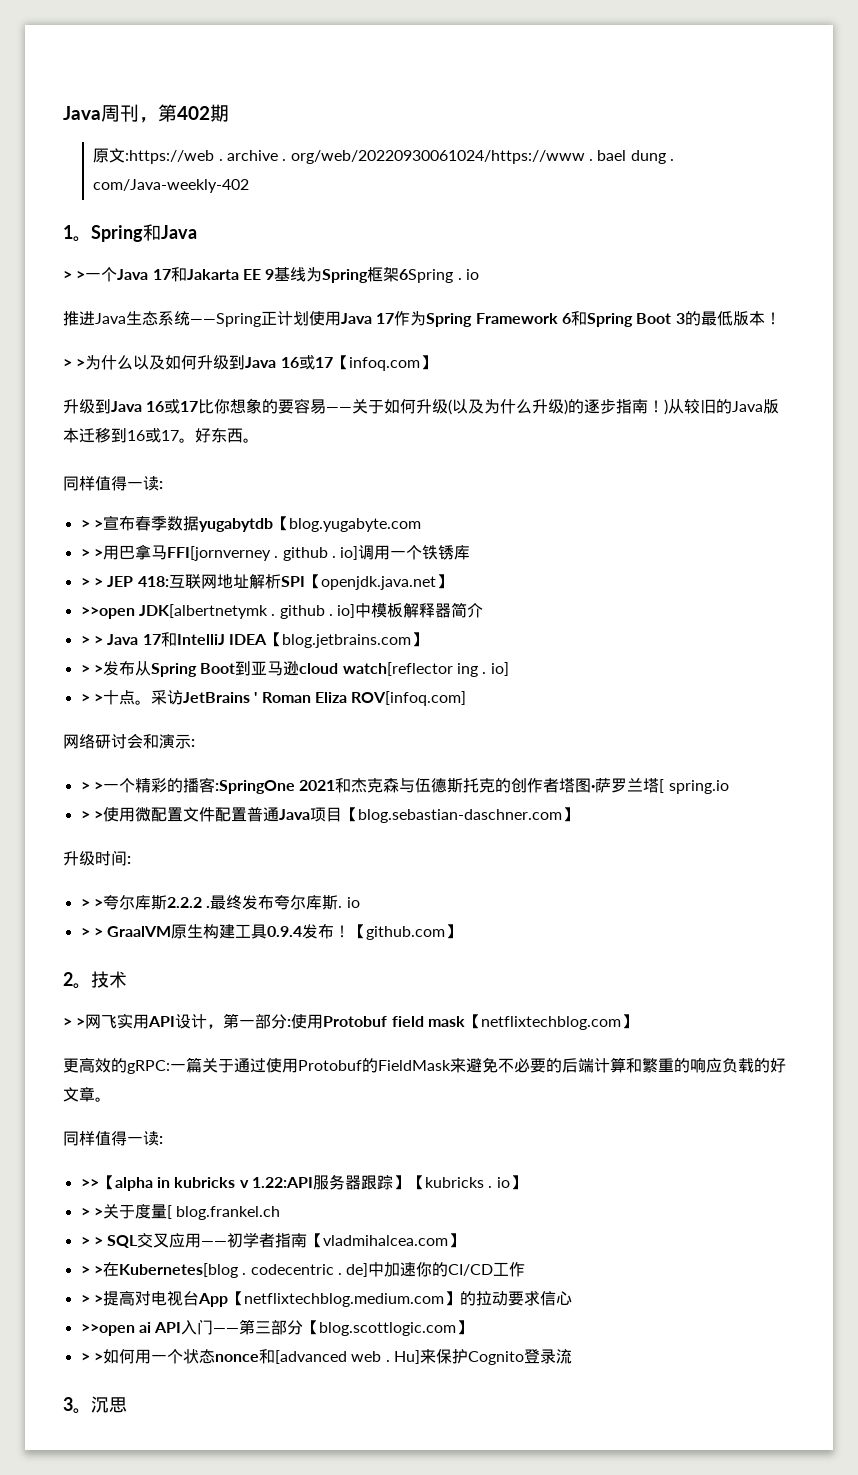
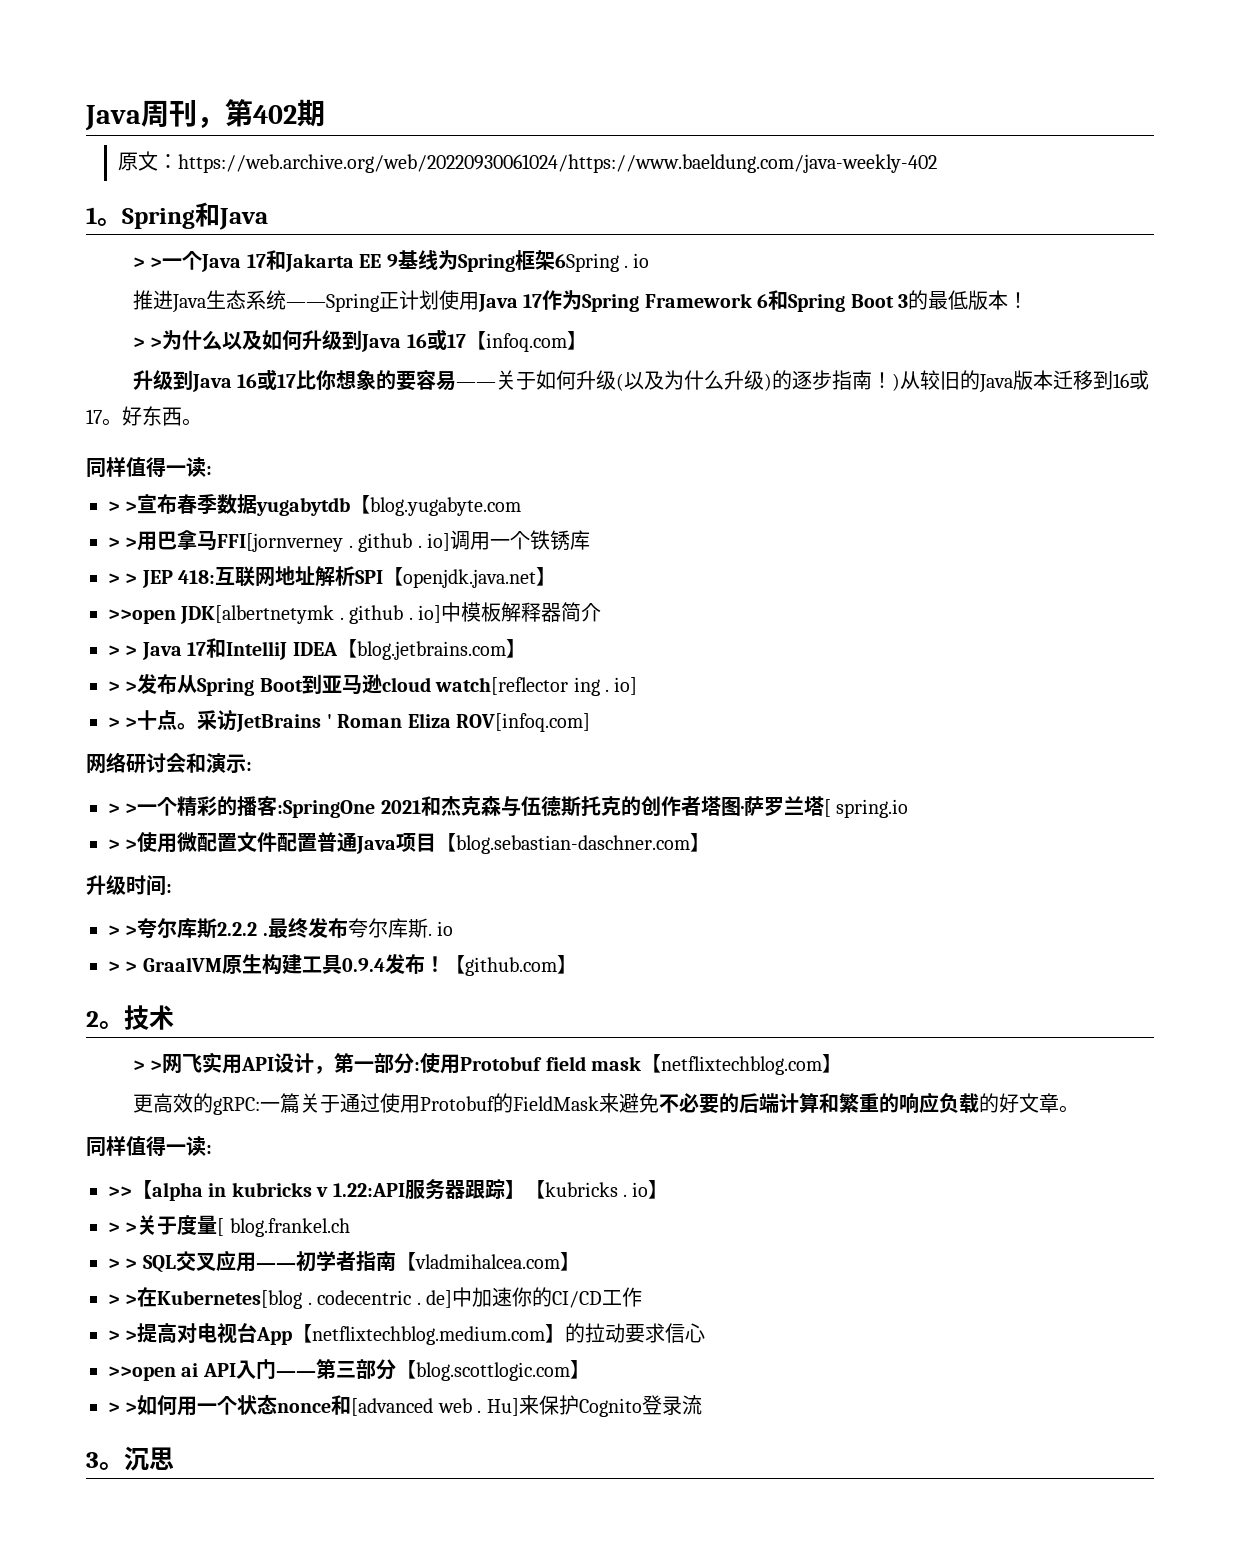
[125,150,674,164] [93,179,250,193] :https://web . archive . org/web/20220930061024/https://www . bael dung . com/Java-weekly-402 -> [158,154,938,173] ：https://web.archive.org/web/20220930061024/https://www.baeldung.com/java-weekly-402

